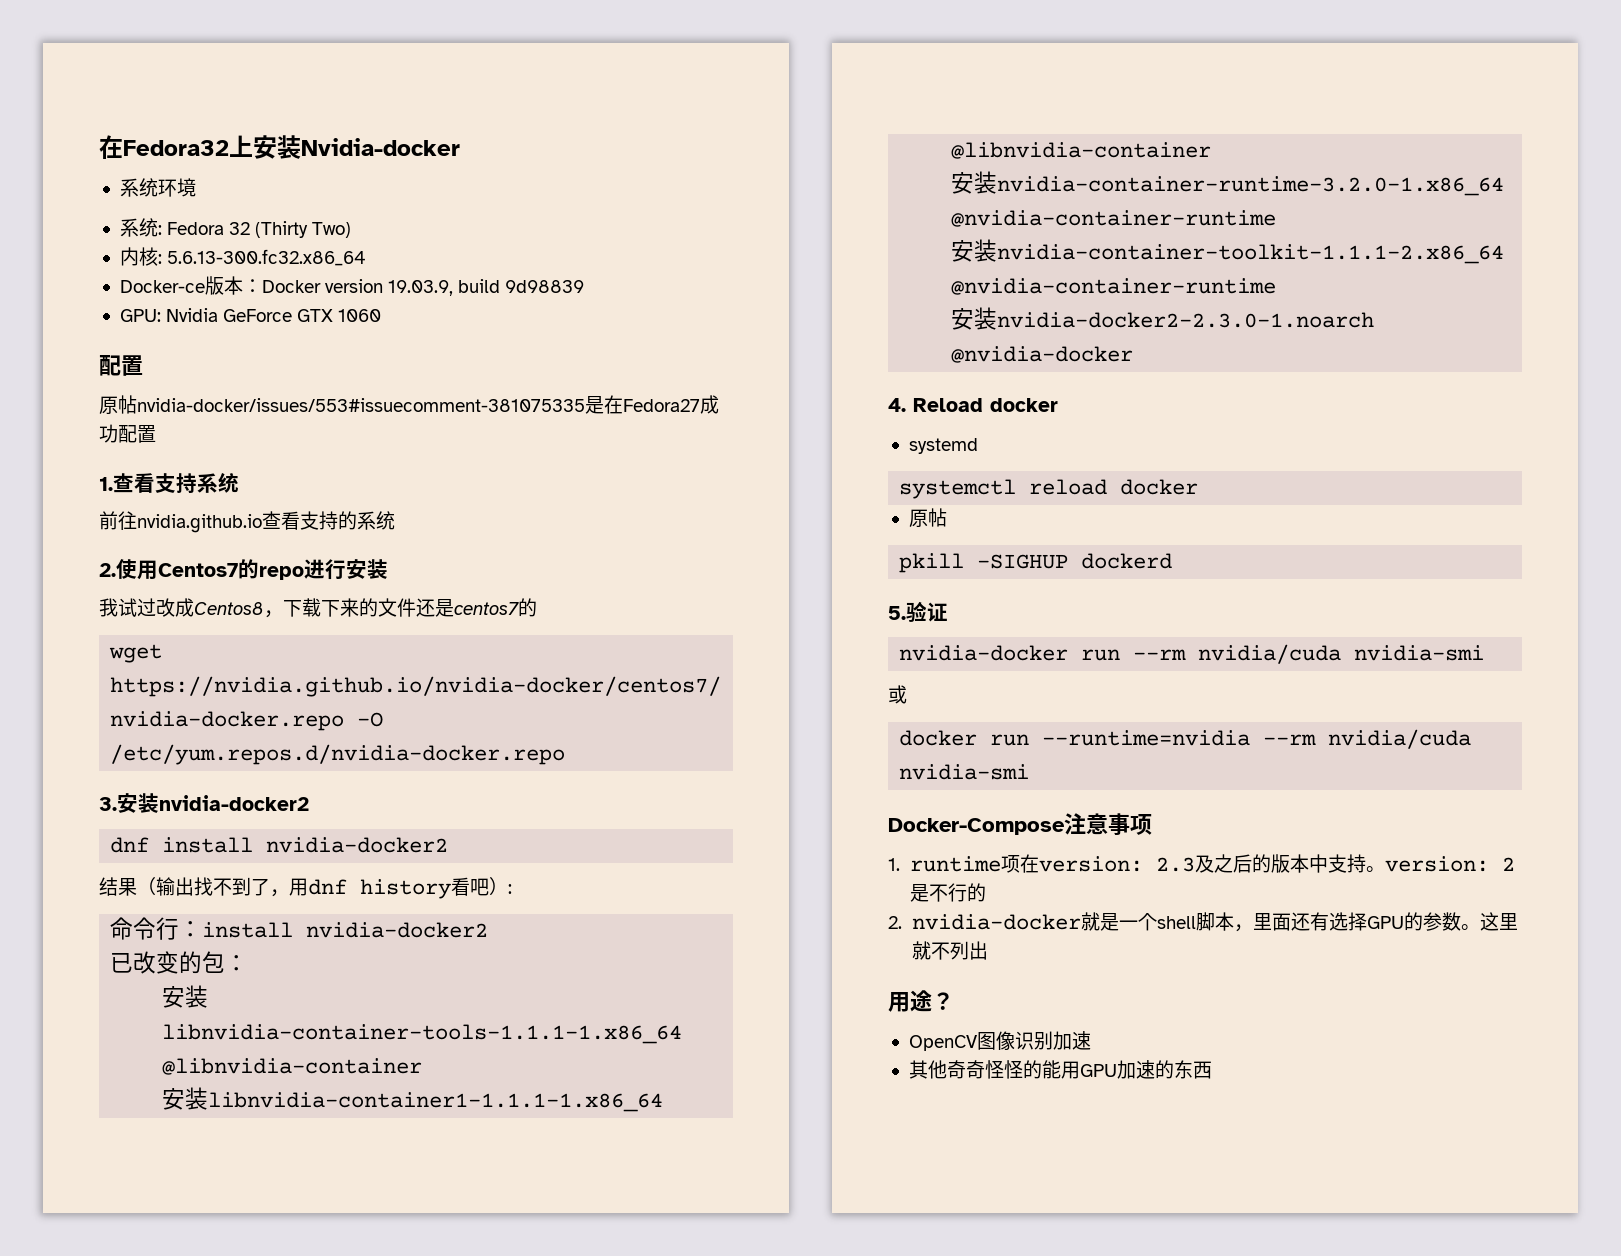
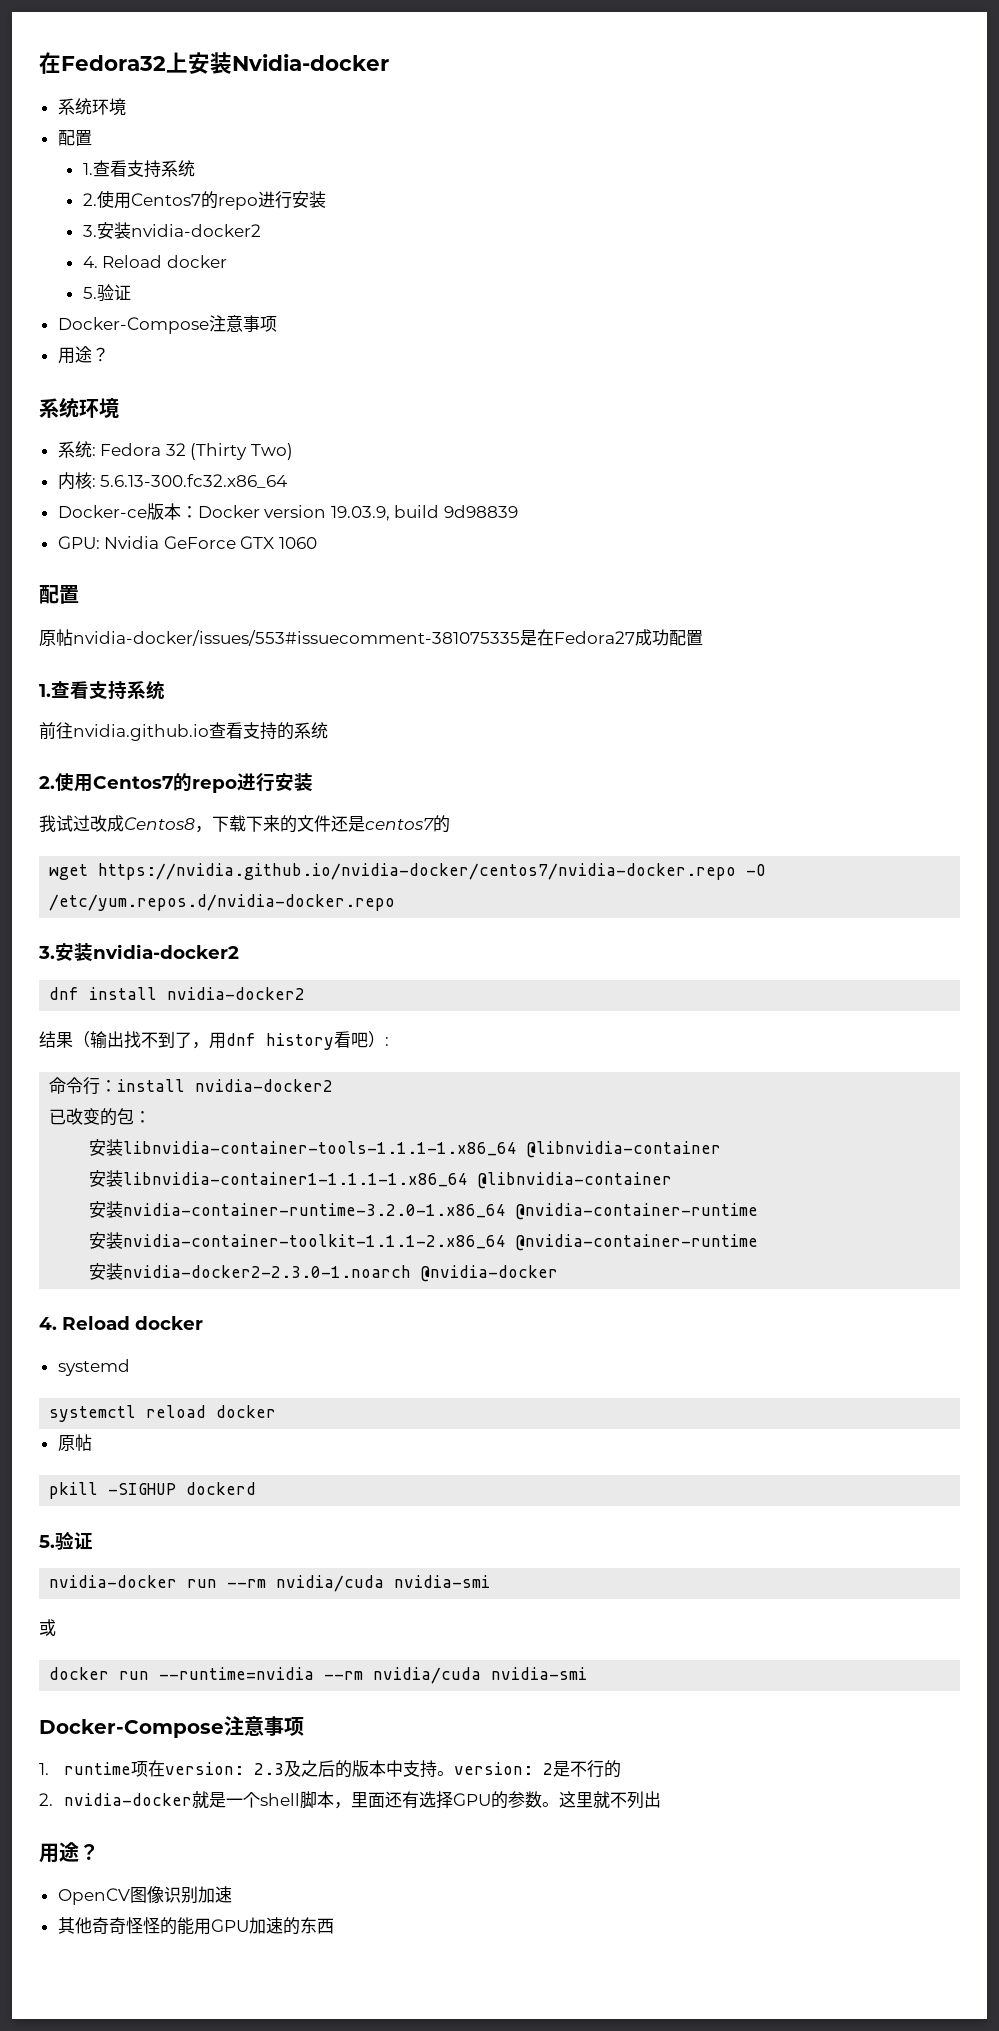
(196, 187) none -> [57,130,92,146] [82,160,195,178] [82,190,326,210] [82,222,261,239] [82,255,227,268] [82,284,131,302] [57,315,277,334] [57,346,109,364] [39,397,119,418] // 配置 // 1.查看支持系统 // 2.使用Centos7的repo进行安装 // 3.安装nvidia-docker2 // 4. Reload docker // 5.验证 // Docker-Compose注意事项 // 用途？ // 系统环境

